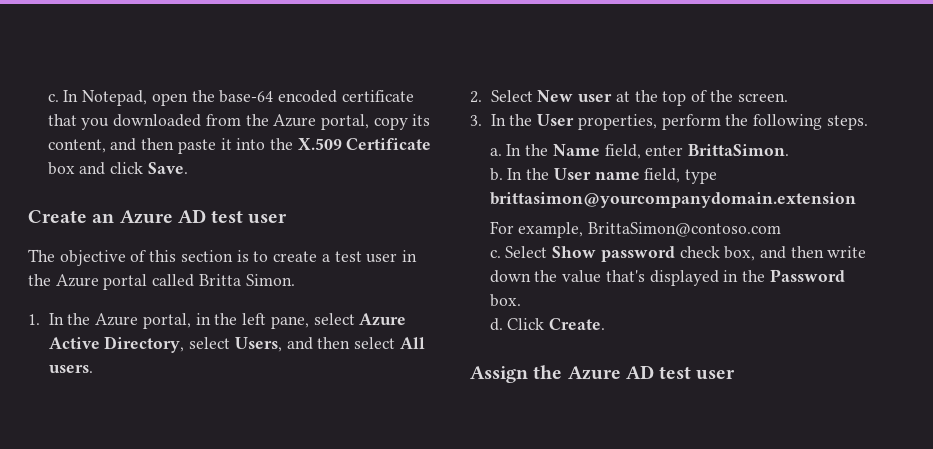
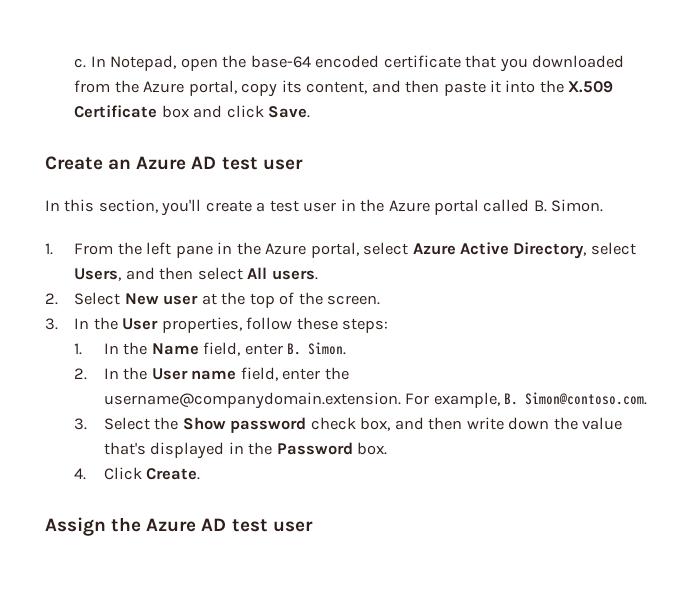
[28,249,269,266] The objective of this section is to -> [45,199,202,216] In this section, you'll
[198,274,241,286] Britta -> [533,200,547,212] B.
[48,313,309,329] In the Azure portal, in the left pane, -> [74,242,359,258] From the left pane in the Azure portal,
[661,114,868,130] [489,148,502,156] perform the following steps. // a. -> [246,317,389,333] [74,343,83,355] follow these steps: // 1.
[688,144,790,156] [489,168,503,181] BrittaSimon. // b. -> [287,342,347,355] [74,368,88,380] B. Simon. // 2.
[685,169,718,184] [489,192,856,208] [489,221,782,238] [489,246,548,258] type brittasimon@yourcompanydomain.extension // For example, BrittaSimon@contoso.com // c. Select -> [282,367,349,380] [103,392,648,409] [74,417,179,430] enter the username@companydomain.extension. For example, B. Simon@contoso.com. // 3. Select the
[489,318,503,331] d. -> [74,468,87,480] 4.

